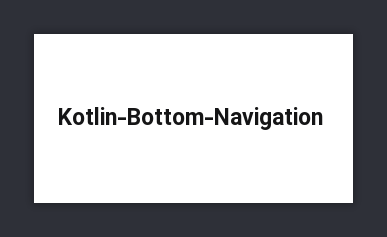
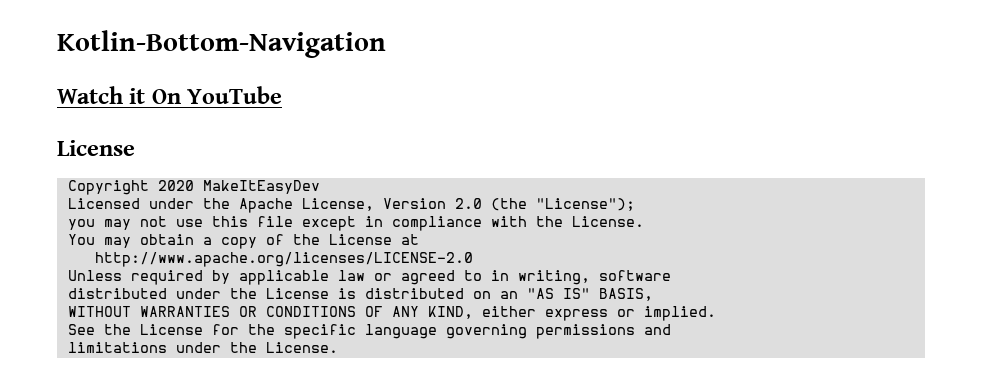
(323, 118) none -> [57,86,283,104] [57,140,135,156] [67,180,320,195] [67,198,635,213] [67,216,644,231] [67,234,419,249] [94,252,473,267] [67,270,671,285] [67,288,653,301] [67,306,716,321] [67,324,671,339] [67,342,338,353] // Watch it On YouTube // License // Copyright 2020 MakeItEasyDev // Licensed under the Apache License, Version 2.0 (the "License"); // you may not use this file except in compliance with the License. // You may obtain a copy of the License at // http://www.apache.org/licenses/LICENSE-2.0 // Unless required by applicable law or agreed to in writing, software // distributed under the License is distributed on an "AS IS" BASIS, // WITHOUT WARRANTIES OR CONDITIONS OF ANY KIND, either express or implied. // See the License for the specific language governing permissions and // limitations under the License.

